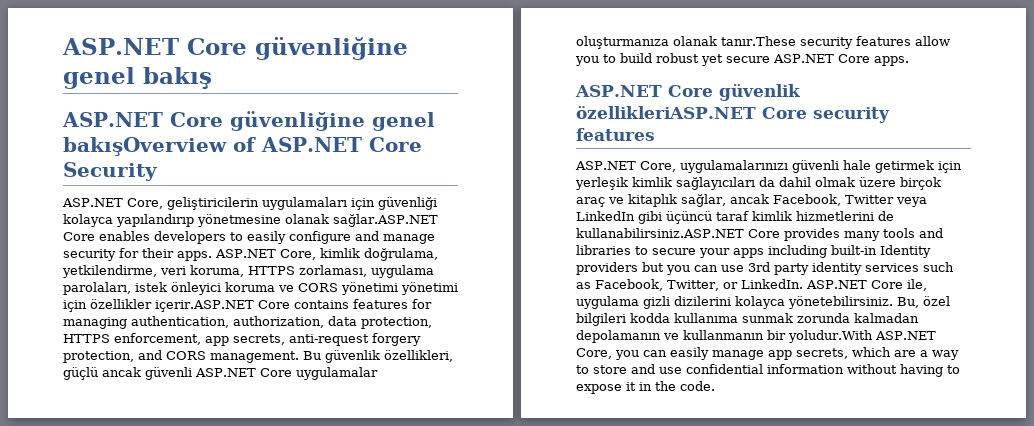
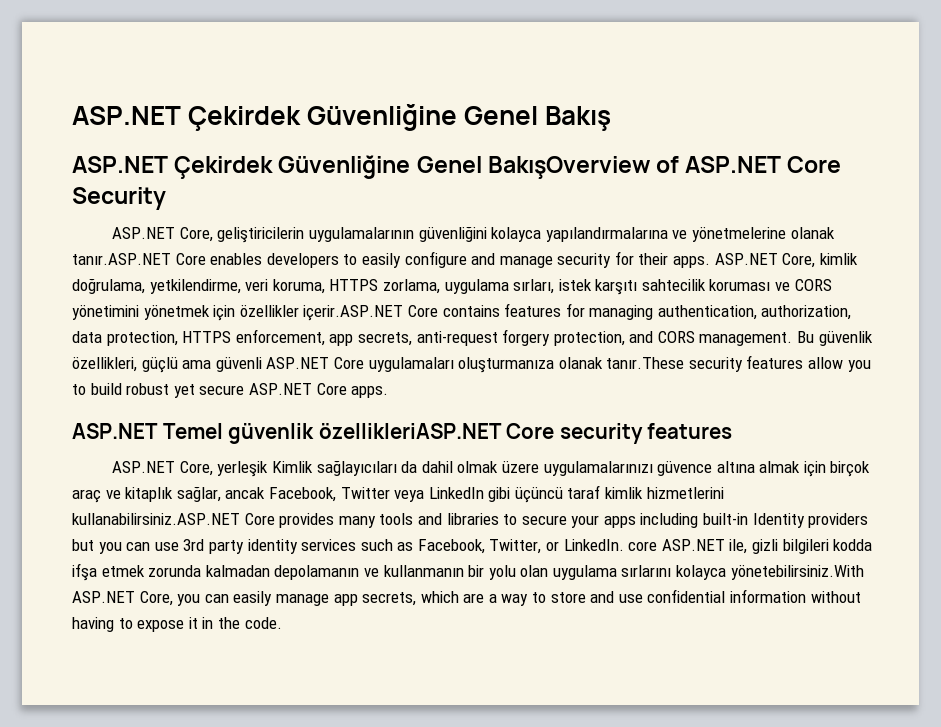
[62,37,408,60] [63,67,212,89] [62,111,435,131] [63,137,227,156] ASP.NET Core güvenliğine genel bakış // ASP.NET Core güvenliğine genel bakışOverview -> [72,104,612,131] [72,155,650,179] ASP.NET Çekirdek Güvenliğine Genel Bakış // ASP.NET Çekirdek Güvenliğine Genel BakışOverview
[261,197,437,210] [63,214,438,227] uygulamaları için güvenliği kolayca yapılandırıp yönetmesine olanak sağlar.ASP.NET -> [308,226,835,242] [72,253,171,265] uygulamalarının güvenliğini kolayca yapılandırmalarına ve yönetmelerine olanak tanır.ASP.NET
[299,265,434,278] [63,282,458,295] zorlaması, uygulama parolaları, istek önleyici koruma ve CORS yönetimi yönetimi -> [382,279,832,295] [72,305,210,320] zorlama, uygulama sırları, istek karşıtı sahtecilik koruması ve CORS yönetimini yönetmek
[102,367,141,377] ancak -> [182,360,212,369] ama
[295,367,378,380] uygulamalar -> [368,357,454,372] uygulamaları
[667,85,713,97] Core -> [162,423,223,439] Temel
[679,160,962,173] [575,177,672,190] uygulamalarınızı güvenli hale getirmek için yerleşik kimlik -> [217,461,313,477] yerleşik Kimlik
(896, 182) none -> [543,461,826,477] uygulamalarınızı güvence altına almak için
[878,211,894,221] de -> (724, 493) none
[805,279,927,291] [576,296,950,309] [576,313,793,326] ASP.NET Core ile, uygulama gizli dizilerini kolayca yönetebilirsiniz. Bu, özel bilgileri kodda kullanıma sunmak -> [628,539,873,554] [72,563,145,581] core ASP.NET ile, gizli bilgileri kodda ifşa etmek
[788,330,873,343] yoludur.With -> [488,565,864,580] yolu olan uygulama sırlarını kolayca yönetebilirsiniz.With

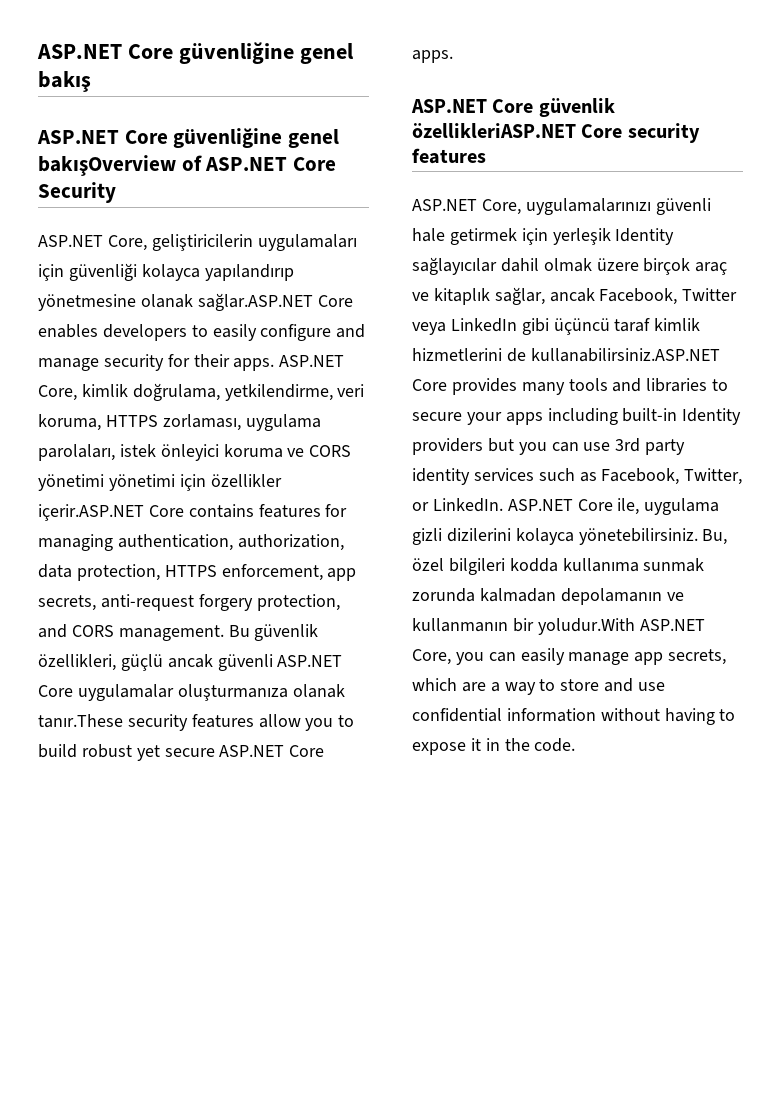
[72,104,612,131] [72,155,650,179] ASP.NET Çekirdek Güvenliğine Genel Bakış // ASP.NET Çekirdek Güvenliğine Genel BakışOverview -> [37,42,354,64] [38,71,91,92] [37,128,340,148] [38,155,176,176] ASP.NET Core güvenliğine genel bakış // ASP.NET Core güvenliğine genel bakışOverview
[308,226,835,242] [72,253,171,265] uygulamalarının güvenliğini kolayca yapılandırmalarına ve yönetmelerine olanak tanır.ASP.NET -> [257,234,357,251] [38,263,294,281] [38,293,313,311] uygulamaları için güvenliği kolayca yapılandırıp yönetmesine olanak sağlar.ASP.NET
[382,279,832,295] [72,305,210,320] zorlama, uygulama sırları, istek karşıtı sahtecilik koruması ve CORS yönetimini yönetmek -> [162,414,321,431] [38,444,352,461] [38,474,175,491] zorlaması, uygulama parolaları, istek önleyici koruma ve CORS yönetimi yönetimi
[182,360,212,369] ama -> [167,654,213,668] ancak
[368,357,454,372] uygulamaları -> [77,684,174,701] uygulamalar
[162,423,223,439] Temel -> [492,99,534,113] Core
[217,460,826,477] yerleşik Kimlik sağlayıcıları da dahil olmak üzere uygulamalarınızı güvence altına almak için -> [525,198,711,215] [412,228,675,245] [412,257,639,275] uygulamalarınızı güvenli hale getirmek için yerleşik Identity sağlayıcılar dahil olmak üzere
(724, 493) none -> [506,348,526,362] de
[628,539,873,554] [72,563,145,581] core ASP.NET ile, gizli bilgileri kodda ifşa etmek -> [507,498,720,515] [412,528,728,545] [412,558,705,575] ASP.NET Core ile, uygulama gizli dizilerini kolayca yönetebilirsiniz. Bu, özel bilgileri kodda kullanıma sunmak
[488,565,864,580] yolu olan uygulama sırlarını kolayca yönetebilirsiniz.With -> [537,618,635,635] yoludur.With

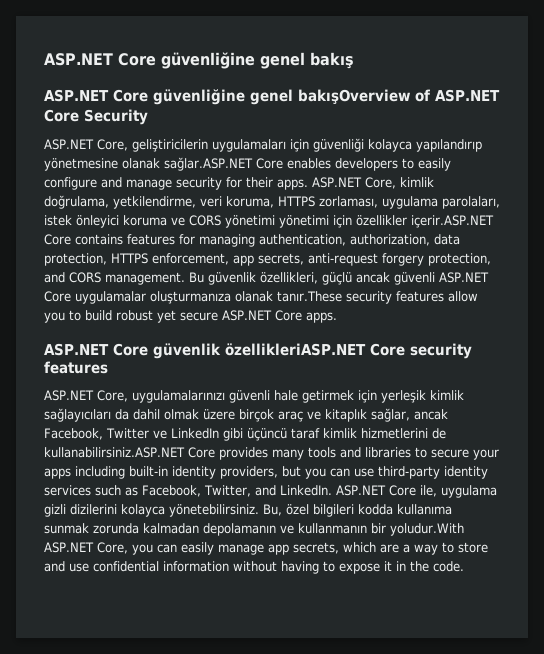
[615,228,675,245] [412,257,497,275] Identity sağlayıcılar -> [429,390,464,400] [44,408,129,422] kimlik sağlayıcıları da
[412,322,446,335] veya -> [152,430,167,439] ve
[682,408,742,425] [412,438,483,455] Identity providers -> [172,466,278,479] identity providers,
[615,438,686,455] 3rd party -> [378,466,440,479] third-party
[412,502,429,511] or -> [254,485,276,496] and

